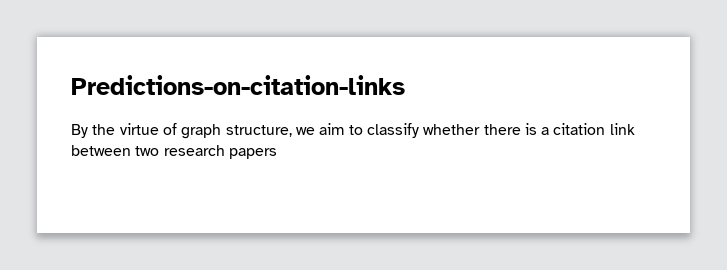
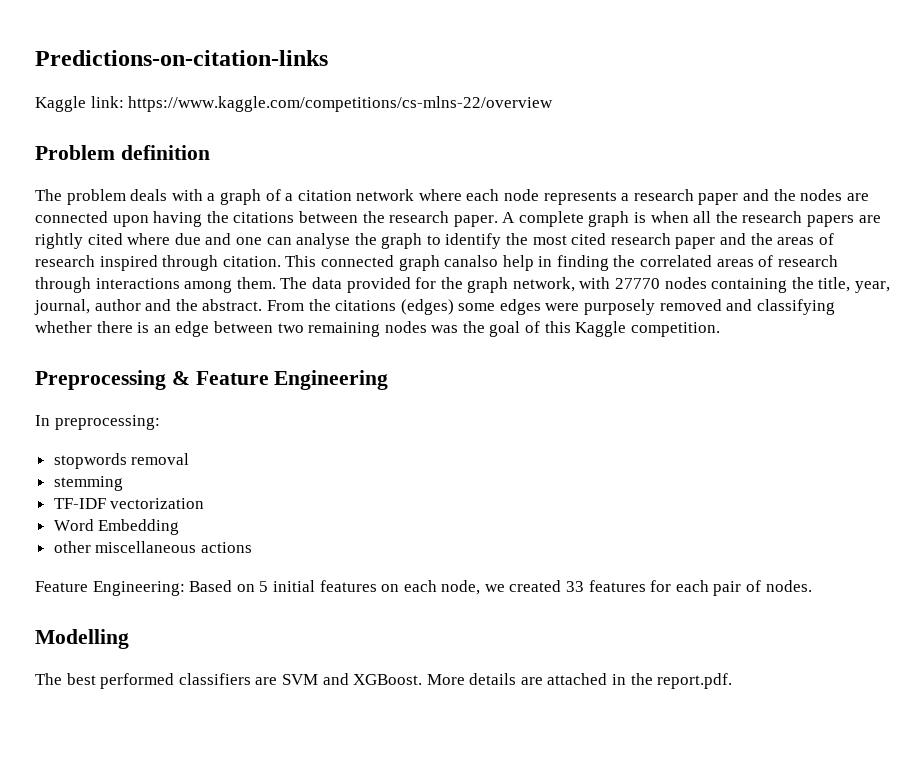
[71,123,635,139] [71,145,277,159] By the virtue of graph structure, we aim to classify whether there is a citation link between two research papers -> [35,96,554,112] [35,145,210,160] [35,189,869,205] [35,211,881,227] [35,233,834,249] [35,255,838,271] [35,277,891,293] [34,299,835,315] [35,321,720,337] [35,370,389,390] [35,415,160,430] [53,453,190,469] [53,476,123,491] [53,498,205,509] [53,519,180,535] [53,541,252,553] [35,580,812,596] [35,629,129,649] [35,673,733,689] Kaggle link: https://www.kaggle.com/competitions/cs-mlns-22/overview // Problem definition // The problem deals with a graph of a citation network where each node represents a research paper and the nodes are connected upon having the citations between the research paper. A complete graph is when all the research papers are rightly cited where due and one can analyse the graph to identify the most cited research paper and the areas of research inspired through citation. This connected graph canalso help in finding the correlated areas of research through interactions among them. The data provided for the graph network, with 27770 nodes containing the title, year, journal, author and the abstract. From the citations (edges) some edges were purposely removed and classifying whether there is an edge between two remaining nodes was the goal of this Kaggle competition. // Preprocessing & Feature Engineering // In preprocessing: // stopwords removal // stemming // TF-IDF vectorization // Word Embedding // other miscellaneous actions // Feature Engineering: Based on 5 initial features on each node, we created 33 features for each pair of nodes. // Modelling // The best performed classifiers are SVM and XGBoost. More details are attached in the report.pdf.

